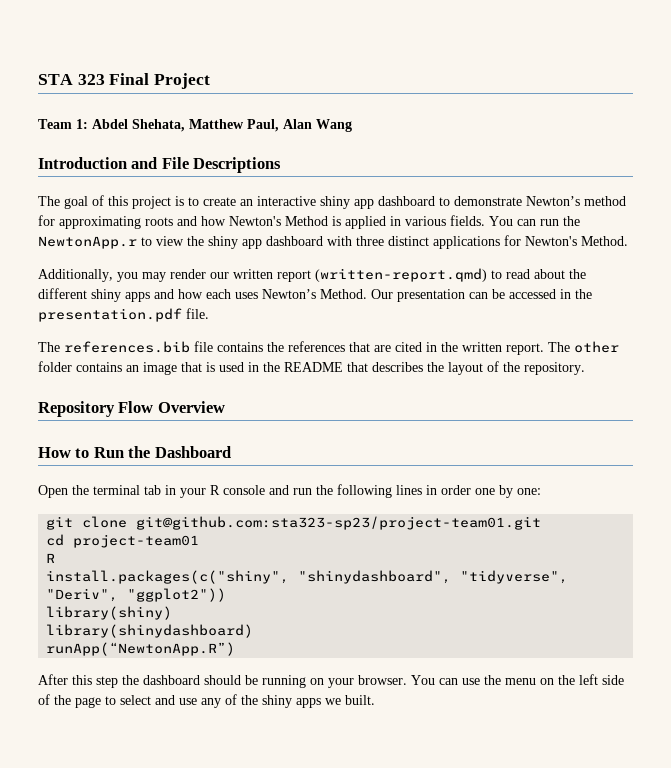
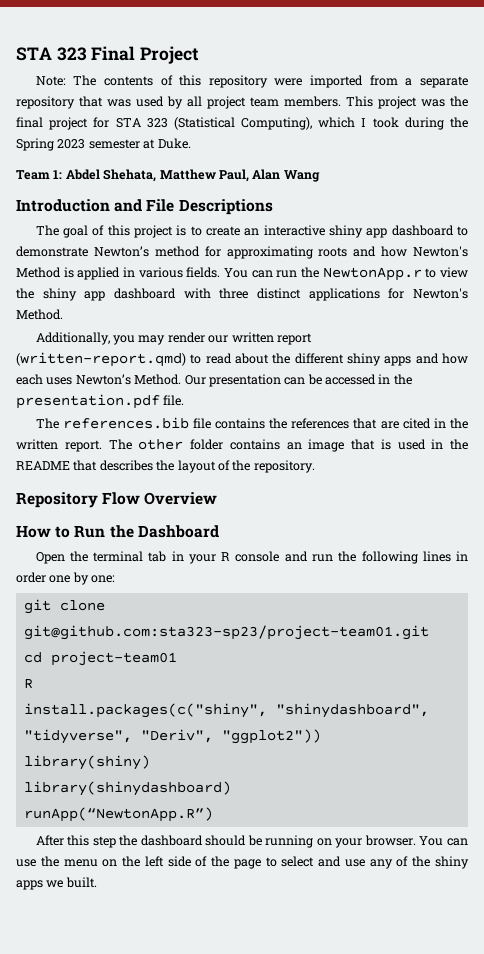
(211, 81) none -> [35,75,468,88] [16,96,468,109] [16,117,469,130] [16,138,191,151] // Note: The contents of this repository were imported from a separate repository that was used by all project team members. This project was the final project for STA 323 (Statistical Computing), which I took during the Spring 2023 semester at Duke.

